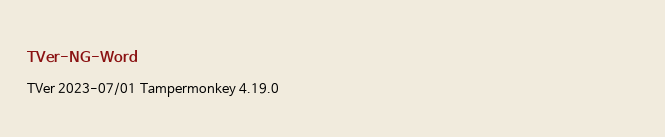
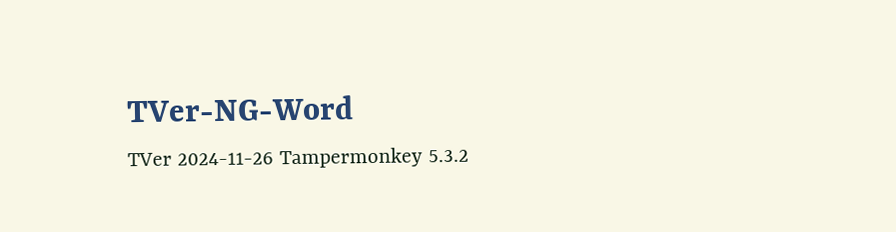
[58,82,280,97] 2023-07/01 Tampermonkey 4.19.0 -> [177,147,469,169] 2024-11-26 Tampermonkey 5.3.2

